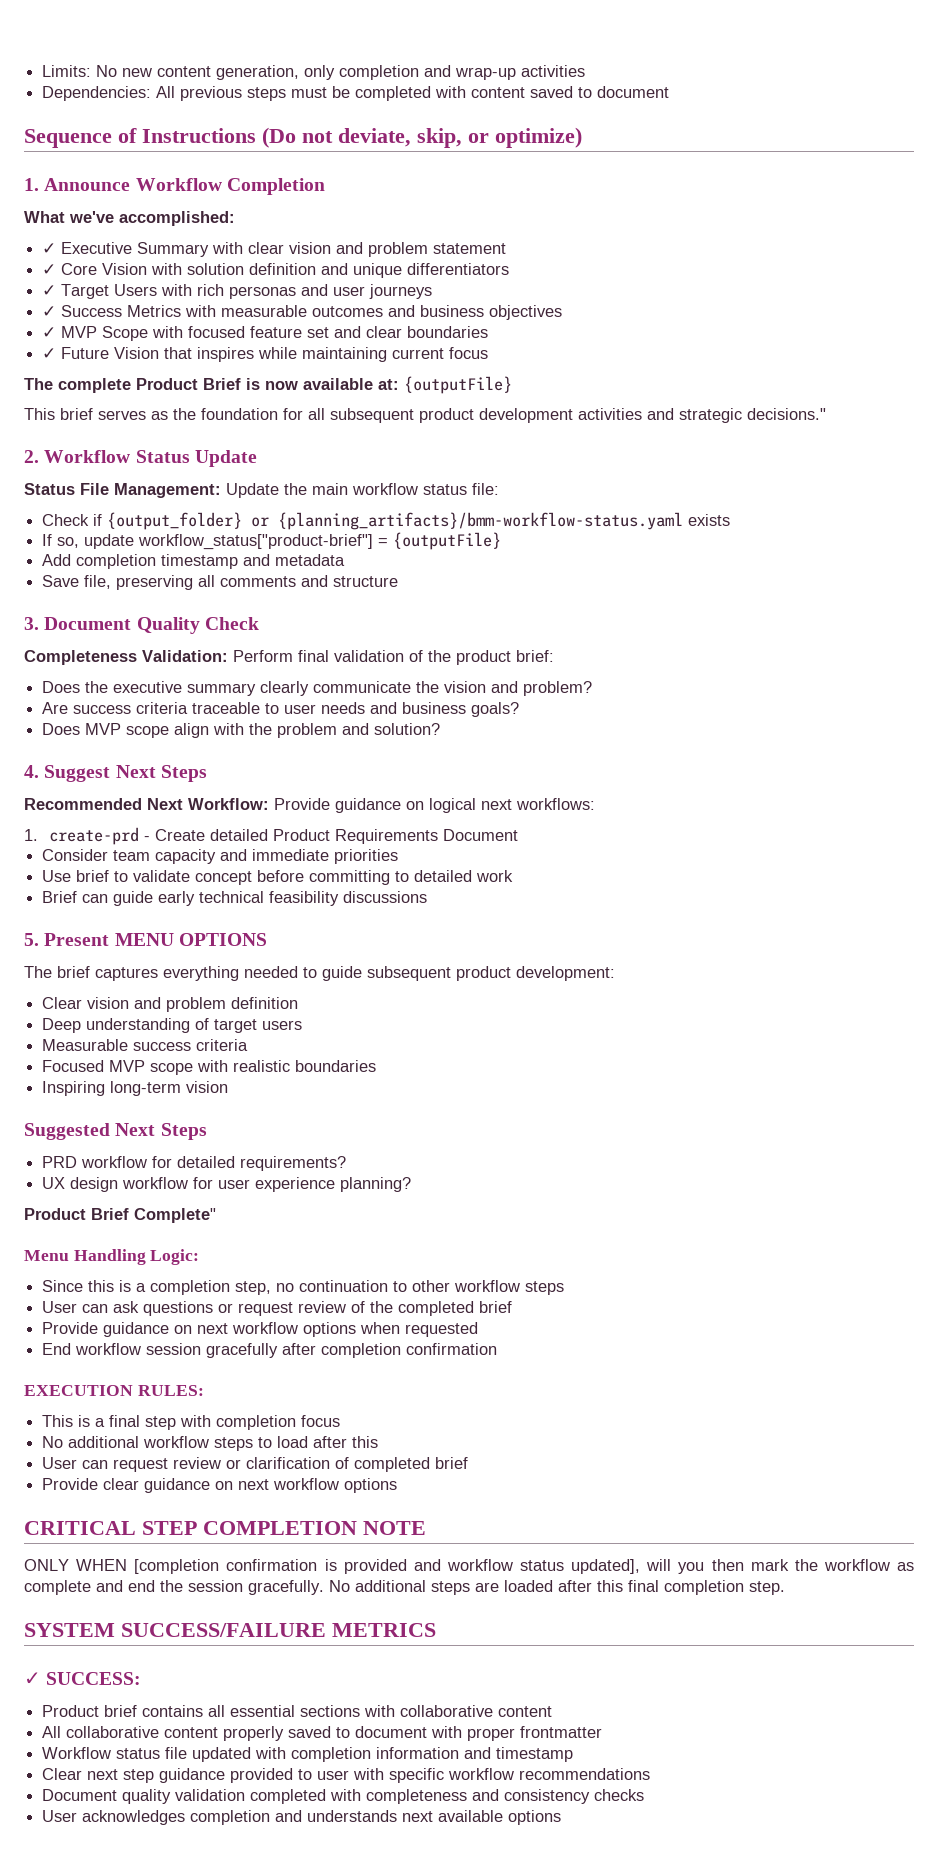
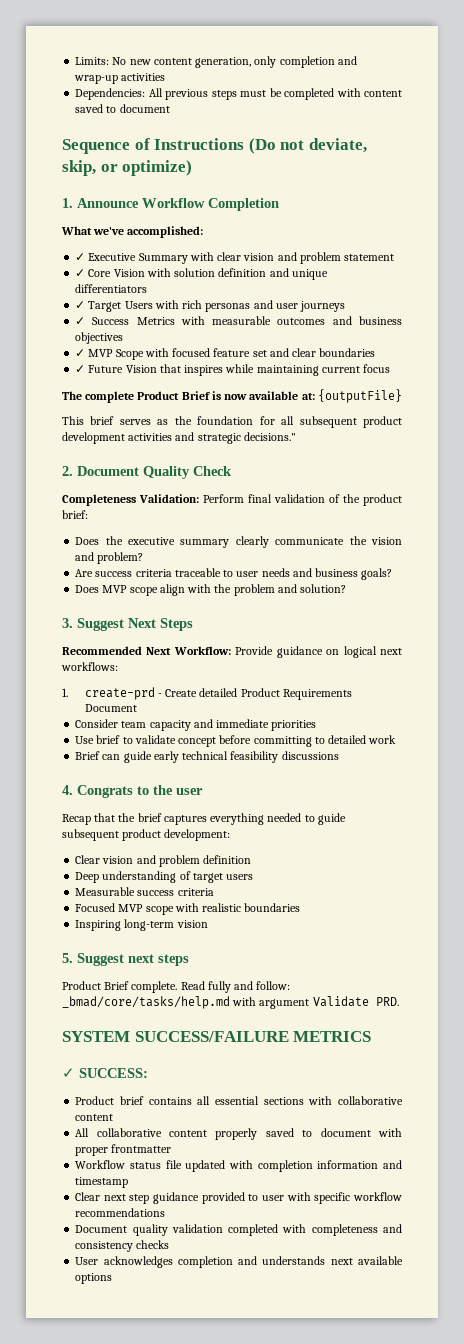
[44,450,257,467] [24,483,499,498] [42,512,731,530] [42,532,502,550] [42,554,346,569] [42,575,399,590] [24,617,39,630] Workflow Status Update // Status File Management: Update the main workflow status file: // Check if {output_folder} or {planning_artifacts}/bmm-workflow-status.yaml exists // If so, update workflow_status["product-brief"] = {outputFile} // Add completion timestamp and metadata // Save file, preserving all comments and structure // 3. -> (73, 471) none
[24,765,39,778] 4. -> [62,618,73,628] 3.
[24,933,267,946] [24,966,52,978] 5. Present MENU OPTIONS // The -> [62,785,203,798] [62,813,136,825] 4. Congrats to the user // Recap that the
[24,1123,207,1140] [42,1156,347,1171] [42,1177,412,1192] [24,1208,216,1223] [24,1249,200,1265] [42,1280,565,1295] [42,1301,513,1316] [42,1322,479,1337] [42,1343,498,1358] [24,1385,204,1396] [42,1415,341,1430] [42,1436,379,1451] [42,1457,469,1472] [42,1478,398,1493] [24,1521,426,1535] [24,1559,914,1574] [24,1580,785,1595] Suggested Next Steps // PRD workflow for detailed requirements? // UX design workflow for user experience planning? // Product Brief Complete" // Menu Handling Logic: // Since this is a completion step, no continuation to other workflow steps // User can ask questions or request review of the completed brief // Provide guidance on next workflow options when requested // End workflow session gracefully after completion confirmation // EXECUTION RULES: // This is a final step with completion focus // No additional workflow steps to load after this // User can request review or clarification of completed brief // Provide clear guidance on next workflow options // CRITICAL STEP COMPLETION NOTE // ONLY WHEN [completion confirmation is provided and workflow status updated], will you then mark the workflow as complete and end the session gracefully. No additional steps are loaded after this final completion step. -> [62,953,189,966] [62,981,291,993] [62,996,399,1009] 5. Suggest next steps // Product Brief complete. Read fully and follow: _bmad/core/tasks/help.md with argument Validate PRD.

